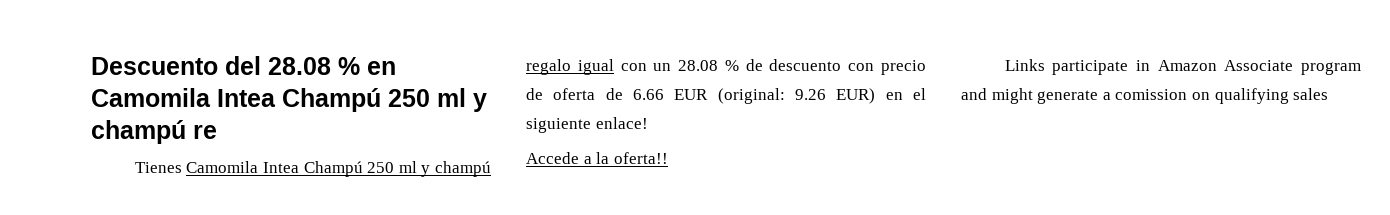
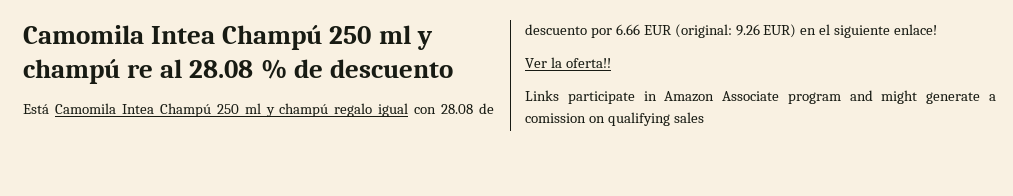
[91,56,396,75] Descuento del 28.08 % en -> (23, 34) none
[134,162,182,173] // Tienes -> [160,59,453,79] [23,104,49,114] al 28.08 % de descuento // Está
[653,59,926,75] [526,88,623,100] un 28.08 % de descuento con precio de oferta de -> [441,103,495,114] [525,24,612,38] 28.08 de descuento por
[526,152,592,164] Accede a -> [525,58,547,68] Ver

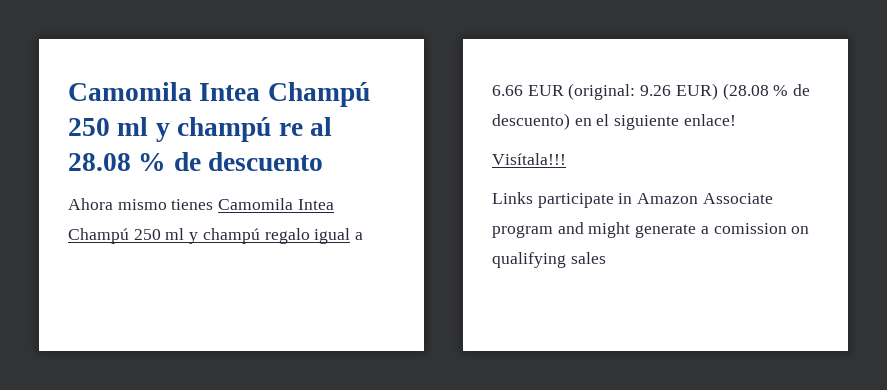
[23,104,49,114] Está -> [68,198,214,210] Ahora mismo tienes
[414,103,495,114] [525,24,612,38] con 28.08 de descuento por -> [355,232,364,240] a
(797, 31) none -> [722,83,811,100] [492,113,570,130] (28.08 % de descuento)
[525,57,611,68] Ver la oferta!! -> [492,153,566,165] Visítala!!!

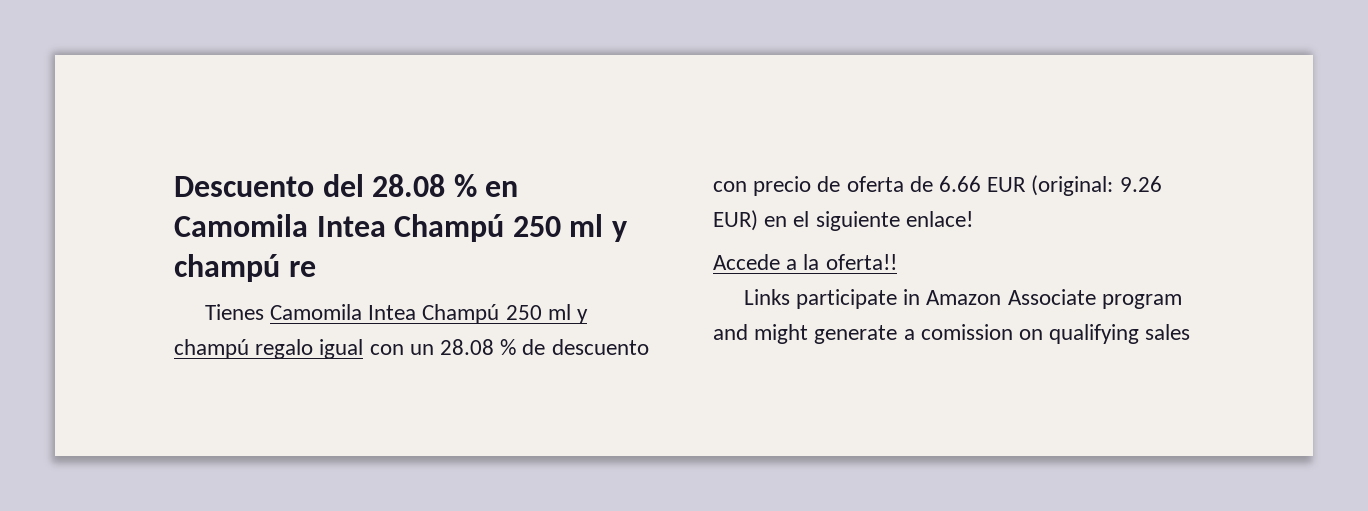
(68, 91) none -> [174,174,519,197] Descuento del 28.08 % en
[310,117,333,136] [68,152,324,171] [68,198,214,210] al 28.08 % de descuento // Ahora mismo tienes -> [204,304,264,320] // Tienes
[355,232,364,240] a -> [369,339,649,355] [713,176,933,196] con un 28.08 % de descuento con precio de oferta de
[722,83,811,100] [492,113,570,130] (28.08 % de descuento) -> (758, 220) none
[492,153,566,165] Visítala!!! -> [713,254,897,270] Accede a la oferta!!

